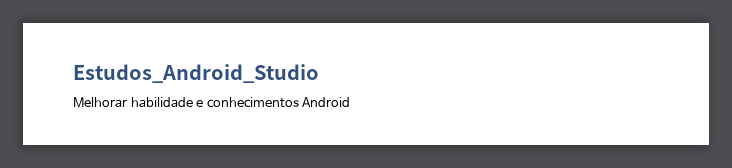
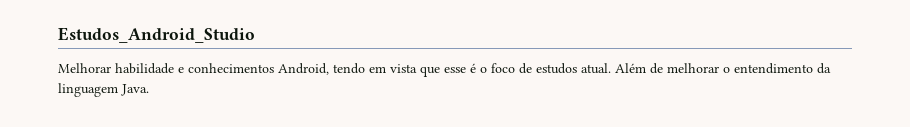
[302,97,351,107] Android -> [278,63,831,77] [58,83,149,97] Android, tendo em vista que esse é o foco de estudos atual. Além de melhorar o entendimento da linguagem Java.

